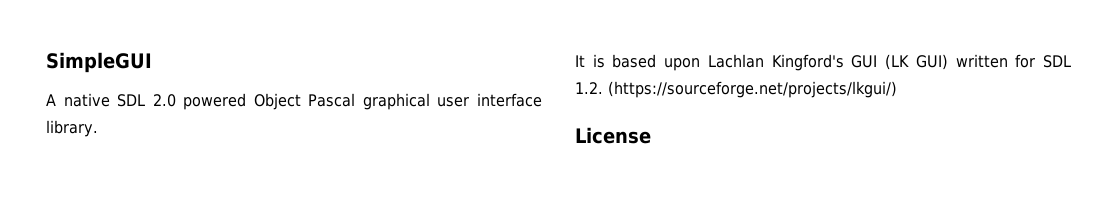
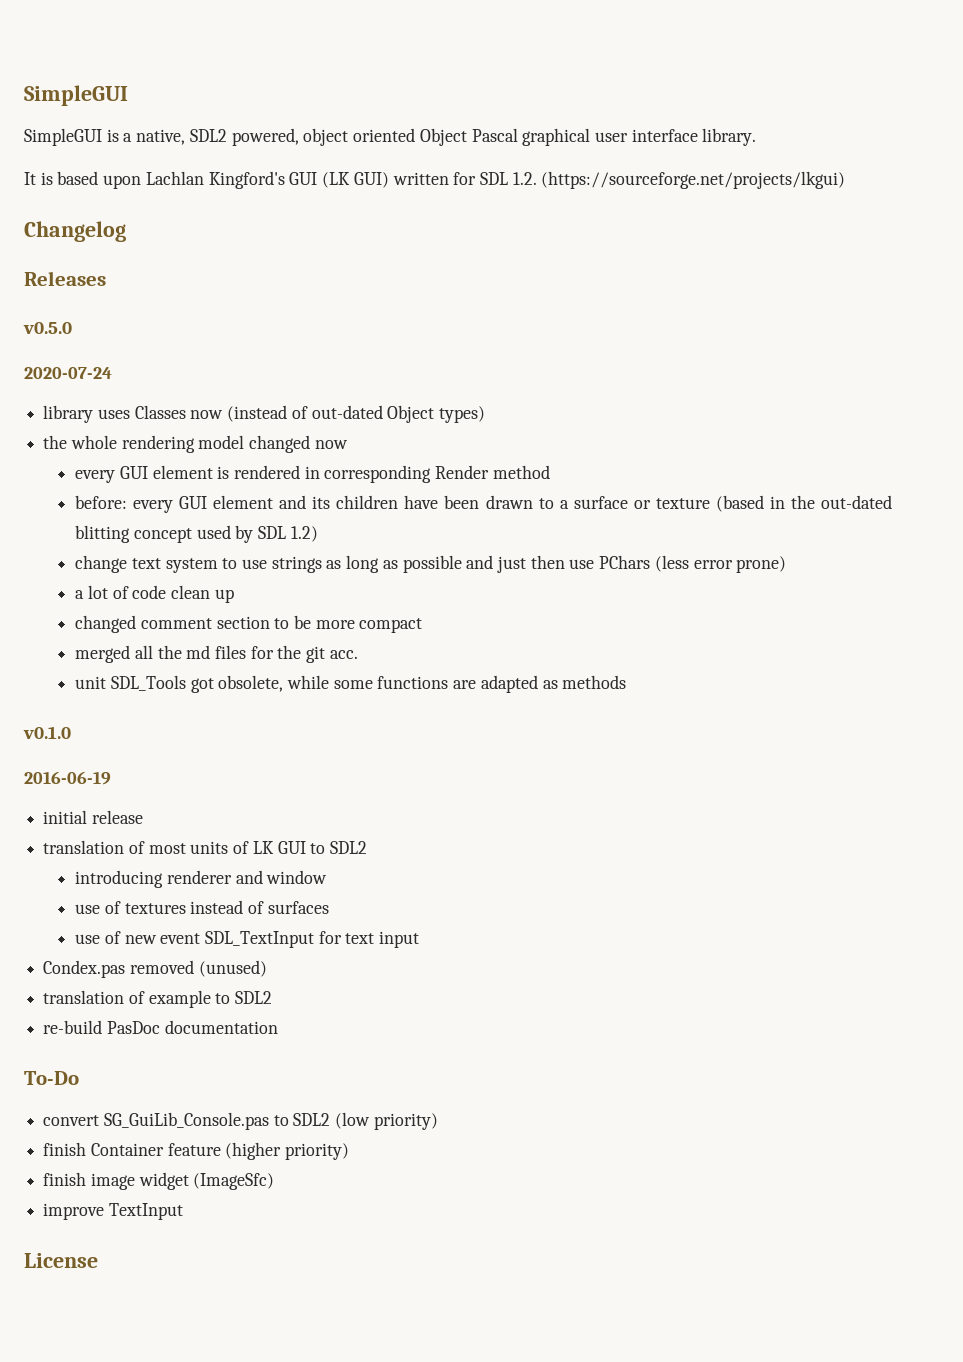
[46,93,247,110] A native SDL 2.0 powered -> [24,128,416,146] SimpleGUI is a native, SDL2 powered, object oriented
[608,81,897,98] (https://sourceforge.net/projects/lkgui/) -> [541,171,846,189] [24,221,126,242] [24,271,106,286] [23,322,72,334] [24,367,112,379] [43,405,486,423] [43,435,348,453] [75,465,550,483] [75,495,892,513] [75,525,318,543] [75,555,787,573] [75,585,234,603] [75,615,423,633] [75,645,358,663] [75,675,627,693] [23,726,71,739] [24,771,111,785] [43,810,143,824] [43,840,368,854] [75,870,328,888] [75,900,329,914] [75,931,420,948] [43,960,267,978] [43,990,273,1008] [43,1020,278,1034] [24,1071,79,1085] [43,1112,438,1130] [43,1142,350,1160] [43,1172,275,1190] [43,1203,183,1220] (https://sourceforge.net/projects/lkgui) // Changelog // Releases // v0.5.0 // 2020-07-24 // library uses Classes now (instead of out-dated Object types) // the whole rendering model changed now // every GUI element is rendered in corresponding Render method // before: every GUI element and its children have been drawn to a surface or texture (based in the out-dated blitting concept used by SDL 1.2) // change text system to use strings as long as possible and just then use PChars (less error prone) // a lot of code clean up // changed comment section to be more compact // merged all the md files for the git acc. // unit SDL_Tools got obsolete, while some functions are adapted as methods // v0.1.0 // 2016-06-19 // initial release // translation of most units of LK GUI to SDL2 // introducing renderer and window // use of textures instead of surfaces // use of new event SDL_TextInput for text input // Condex.pas removed (unused) // translation of example to SDL2 // re-build PasDoc documentation // To-Do // convert SG_GuiLib_Console.pas to SDL2 (low priority) // finish Container feature (higher priority) // finish image widget (ImageSfc) // improve TextInput

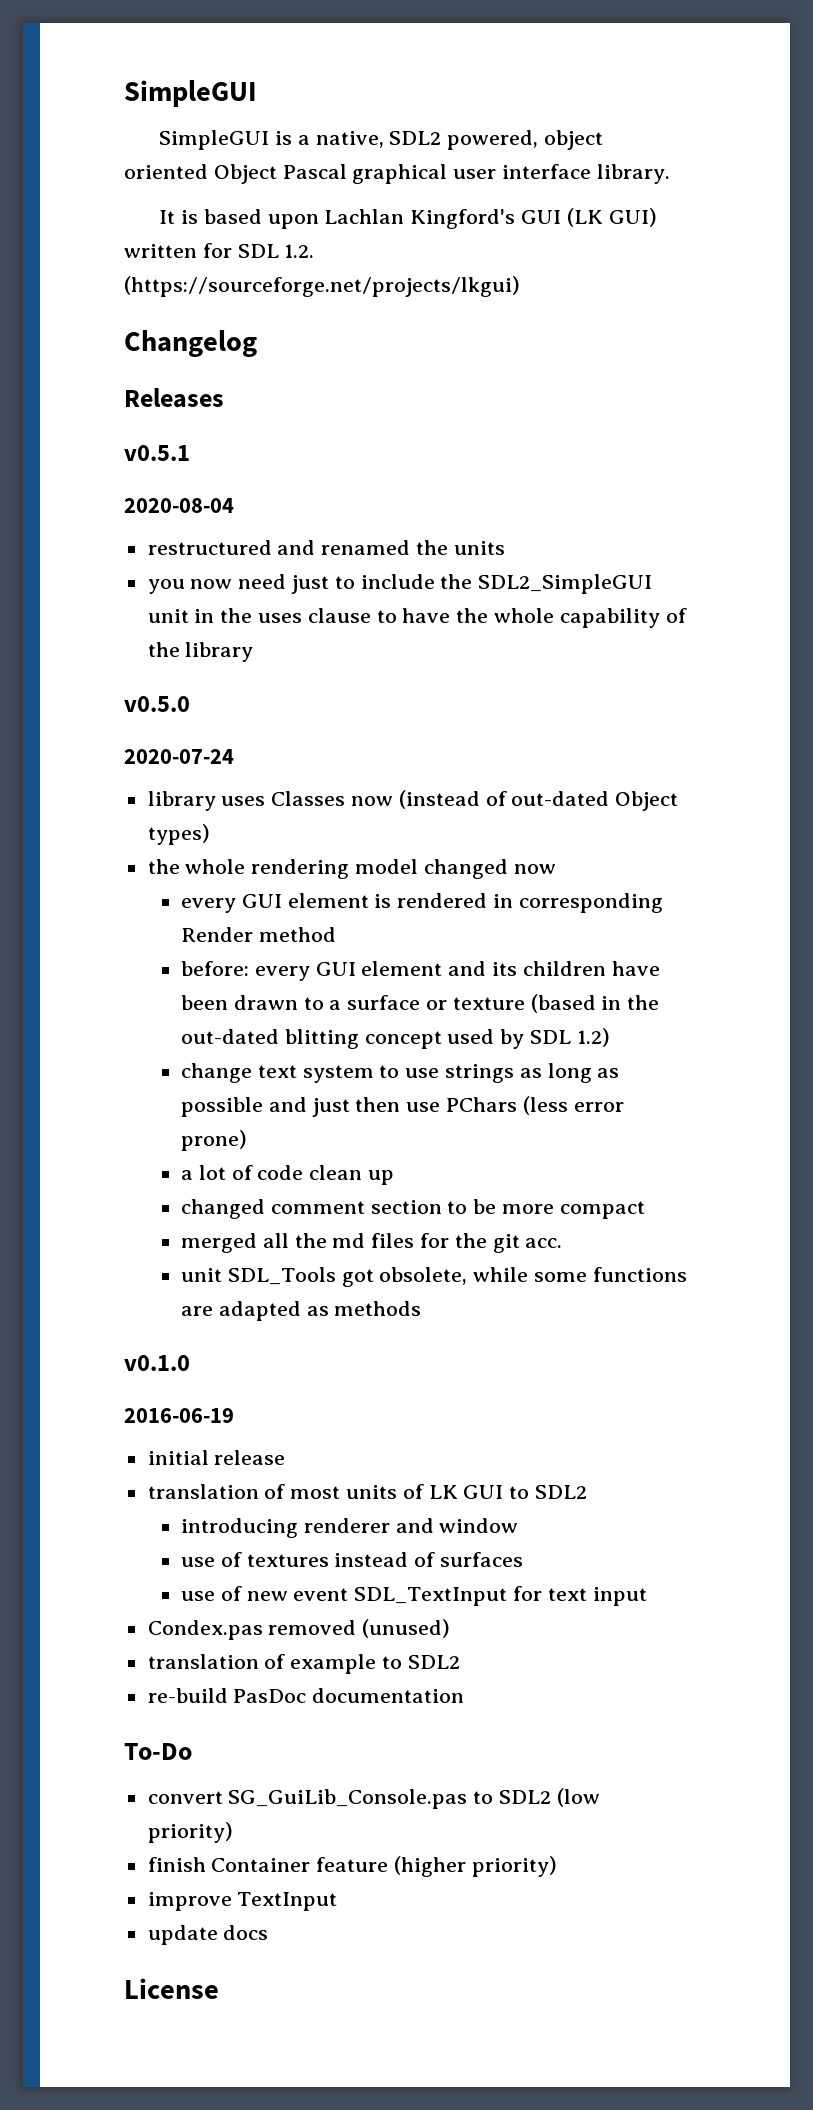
(106, 278) none -> [124,445,190,461] [124,498,234,513] [147,540,505,555] [147,574,653,594] [147,608,687,628] [147,642,254,662] // v0.5.1 // 2020-08-04 // restructured and renamed the units // you now need just to include the SDL2_SimpleGUI unit in the uses clause to have the whole capability of the library
[43,1172,275,1190] // finish image widget (ImageSfc) -> (557, 1866) none
(183, 1211) none -> [147,1925,269,1945] // update docs

